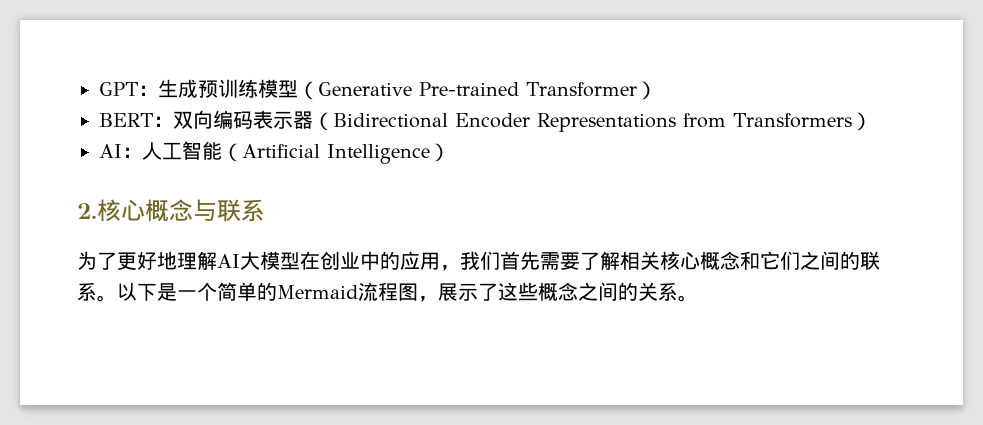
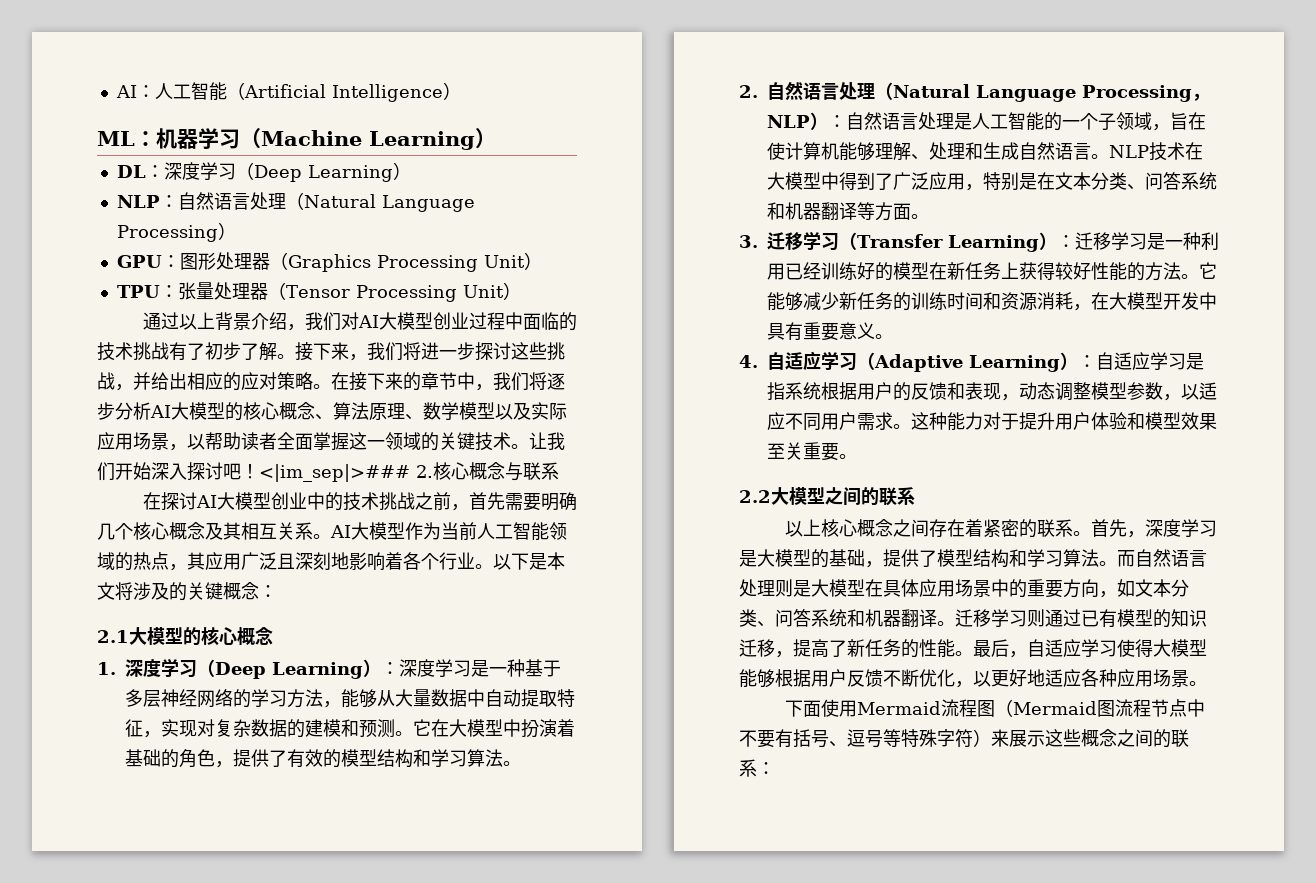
[99,79,657,100] [99,110,872,132] GPT：生成预训练模型（Generative Pre-trained Transformer） // BERT：双向编码表示器（Bidirectional Encoder Representations from Transformers） // -> (115, 91) none
(450, 152) none -> [97,128,496,150] [116,162,411,182] [116,192,475,212] [116,222,236,242] [116,252,542,272] [116,282,521,302] [142,312,577,331] [97,342,565,361] [97,372,565,391] [97,402,567,421] [97,432,565,451] [97,462,410,482] ML：机器学习（Machine Learning） // DL：深度学习（Deep Learning） // NLP：自然语言处理（Natural Language Processing） // GPU：图形处理器（Graphics Processing Unit） // TPU：张量处理器（Tensor Processing Unit） // 通过以上背景介绍，我们对AI大模型创业过程中面临的技术挑战有了初步了解。接下来，我们将进一步探讨这些挑战，并给出相应的应对策略。在接下来的章节中，我们将逐步分析AI大模型的核心概念、算法原理、数学模型以及实际应用场景，以帮助读者全面掌握这一领域的关键技术。让我们开始深入探讨吧！<|im_sep|>###
[77,251,320,270] 为了更好地理解AI大模型在 -> [142,492,271,511] 在探讨AI大模型
[400,251,880,271] [77,282,498,302] 应用，我们首先需要了解相关核心概念和它们之间的联系。以下是一个简单的Mermaid流程图，展示了 -> [342,492,577,511] [97,522,567,541] [97,552,565,571] [97,582,277,601] [97,627,273,646] [97,658,561,679] [125,689,575,708] [125,719,575,738] [125,749,521,768] [739,81,1210,102] [767,112,1206,131] [767,142,1203,161] [767,172,1217,191] [767,202,929,221] [739,231,1219,252] [767,262,1217,281] [767,292,1217,311] [767,322,893,341] [739,351,1204,372] [767,382,1217,401] [767,412,1217,431] [767,442,857,461] [739,487,915,506] [784,519,1217,538] [739,549,1207,568] [739,579,1189,598] [739,609,1207,628] [739,639,1207,658] [739,669,1207,688] [784,699,1205,717] [739,729,1045,748] 技术挑战之前，首先需要明确几个核心概念及其相互关系。AI大模型作为当前人工智能领域的热点，其应用广泛且深刻地影响着各个行业。以下是本文将涉及的关键概念： // 2.1大模型的核心概念 // 1.深度学习（Deep Learning）：深度学习是一种基于多层神经网络的学习方法，能够从大量数据中自动提取特征，实现对复杂数据的建模和预测。它在大模型中扮演着基础的角色，提供了有效的模型结构和学习算法。 // 2.自然语言处理（Natural Language Processing，NLP）：自然语言处理是人工智能的一个子领域，旨在使计算机能够理解、处理和生成自然语言。NLP技术在大模型中得到了广泛应用，特别是在文本分类、问答系统和机器翻译等方面。 // 3.迁移学习（Transfer Learning）：迁移学习是一种利用已经训练好的模型在新任务上获得较好性能的方法。它能够减少新任务的训练时间和资源消耗，在大模型开发中具有重要意义。 // 4.自适应学习（Adaptive Learning）：自适应学习是指系统根据用户的反馈和表现，动态调整模型参数，以适应不同用户需求。这种能力对于提升用户体验和模型效果至关重要。 // 2.2大模型之间的联系 // 以上核心概念之间存在着紧密的联系。首先，深度学习是大模型的基础，提供了模型结构和学习算法。而自然语言处理则是大模型在具体应用场景中的重要方向，如文本分类、问答系统和机器翻译。迁移学习则通过已有模型的知识迁移，提高了新任务的性能。最后，自适应学习使得大模型能够根据用户反馈不断优化，以更好地适应各种应用场景。 // 下面使用Mermaid流程图（Mermaid图流程节点中不要有括号、逗号等特殊字符）来展示
[638,282,698,302] 关系。 -> [1171,729,1189,747] [739,759,775,777] 联系：

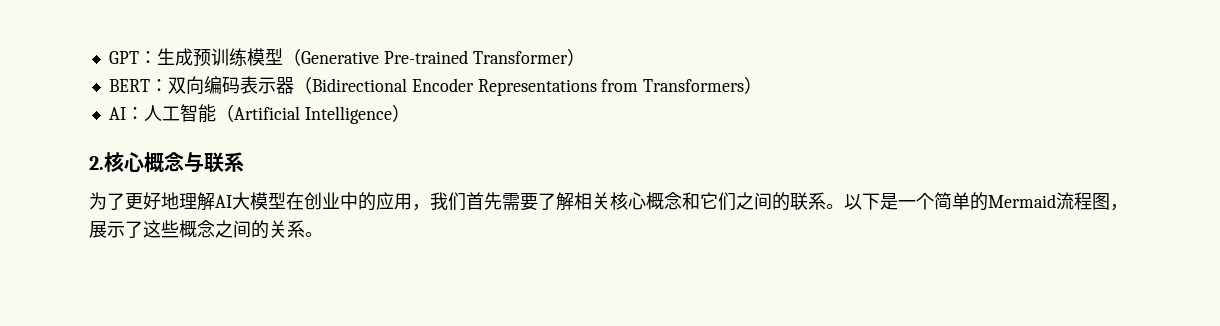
(115, 91) none -> [108,48,585,67] [108,76,763,96] GPT：生成预训练模型（Generative Pre-trained Transformer） // BERT：双向编码表示器（Bidirectional Encoder Representations from Transformers） //
[97,128,496,150] [116,162,411,182] [116,192,475,212] [116,222,236,242] [116,252,542,272] [116,282,521,302] [142,312,577,331] [97,342,565,361] [97,372,565,391] [97,402,567,421] [97,432,565,451] [97,462,410,482] ML：机器学习（Machine Learning） // DL：深度学习（Deep Learning） // NLP：自然语言处理（Natural Language Processing） // GPU：图形处理器（Graphics Processing Unit） // TPU：张量处理器（Tensor Processing Unit） // 通过以上背景介绍，我们对AI大模型创业过程中面临的技术挑战有了初步了解。接下来，我们将进一步探讨这些挑战，并给出相应的应对策略。在接下来的章节中，我们将逐步分析AI大模型的核心概念、算法原理、数学模型以及实际应用场景，以帮助读者全面掌握这一领域的关键技术。让我们开始深入探讨吧！<|im_sep|>### -> (410, 113) none
[142,492,271,511] 在探讨AI大模型 -> [89,192,304,211] 为了更好地理解AI大模型在
[342,492,577,511] [97,522,567,541] [97,552,565,571] [97,582,277,601] [97,627,273,646] [97,658,561,679] [125,689,575,708] [125,719,575,738] [125,749,521,768] [739,81,1210,102] [767,112,1206,131] [767,142,1203,161] [767,172,1217,191] [767,202,929,221] [739,231,1219,252] [767,262,1217,281] [767,292,1217,311] [767,322,893,341] [739,351,1204,372] [767,382,1217,401] [767,412,1217,431] [767,442,857,461] [739,487,915,506] [784,519,1217,538] [739,549,1207,568] [739,579,1189,598] [739,609,1207,628] [739,639,1207,658] [739,669,1207,688] [784,699,1205,717] [739,729,1045,748] 技术挑战之前，首先需要明确几个核心概念及其相互关系。AI大模型作为当前人工智能领域的热点，其应用广泛且深刻地影响着各个行业。以下是本文将涉及的关键概念： // 2.1大模型的核心概念 // 1.深度学习（Deep Learning）：深度学习是一种基于多层神经网络的学习方法，能够从大量数据中自动提取特征，实现对复杂数据的建模和预测。它在大模型中扮演着基础的角色，提供了有效的模型结构和学习算法。 // 2.自然语言处理（Natural Language Processing，NLP）：自然语言处理是人工智能的一个子领域，旨在使计算机能够理解、处理和生成自然语言。NLP技术在大模型中得到了广泛应用，特别是在文本分类、问答系统和机器翻译等方面。 // 3.迁移学习（Transfer Learning）：迁移学习是一种利用已经训练好的模型在新任务上获得较好性能的方法。它能够减少新任务的训练时间和资源消耗，在大模型开发中具有重要意义。 // 4.自适应学习（Adaptive Learning）：自适应学习是指系统根据用户的反馈和表现，动态调整模型参数，以适应不同用户需求。这种能力对于提升用户体验和模型效果至关重要。 // 2.2大模型之间的联系 // 以上核心概念之间存在着紧密的联系。首先，深度学习是大模型的基础，提供了模型结构和学习算法。而自然语言处理则是大模型在具体应用场景中的重要方向，如文本分类、问答系统和机器翻译。迁移学习则通过已有模型的知识迁移，提高了新任务的性能。最后，自适应学习使得大模型能够根据用户反馈不断优化，以更好地适应各种应用场景。 // 下面使用Mermaid流程图（Mermaid图流程节点中不要有括号、逗号等特殊字符）来展示 -> [376,192,1128,211] [89,221,143,238] 应用，我们首先需要了解相关核心概念和它们之间的联系。以下是一个简单的Mermaid流程图，展示了
[1171,729,1189,747] [739,759,775,777] 联系： -> [269,220,323,238] 关系。

